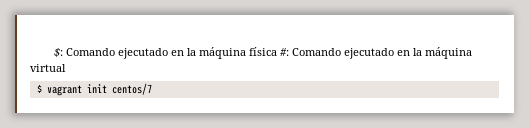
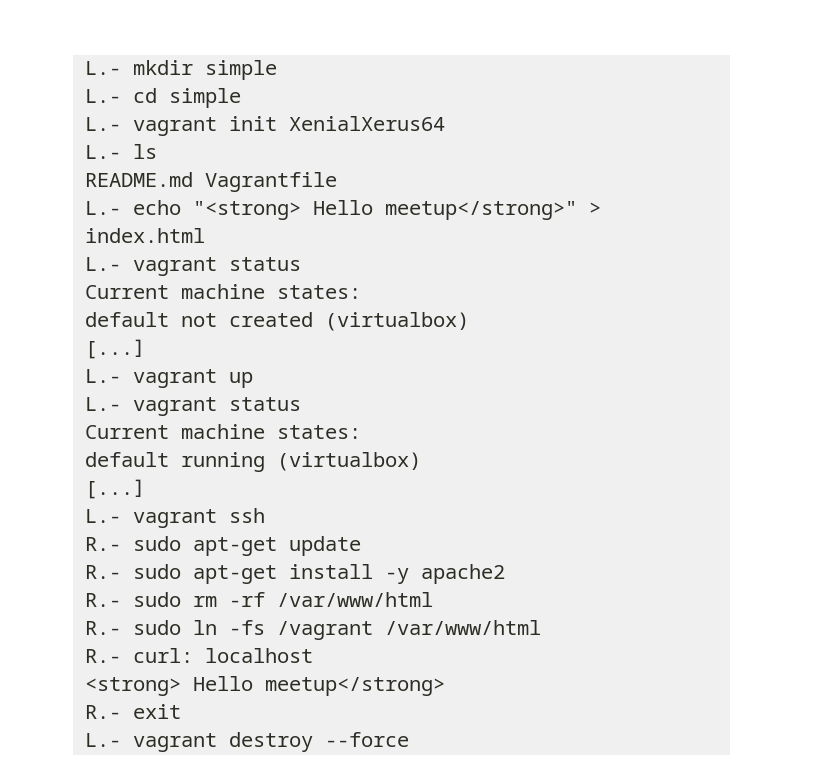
[54,47,473,59] [30,64,66,72] [36,83,152,96] $: Comando ejecutado en la máquina física #: Comando ejecutado en la máquina virtual // $ vagrant init centos/7 -> [84,60,277,80] [84,88,241,108] [84,116,445,136] [84,144,157,159] [84,172,337,192] [84,200,601,220] [84,228,205,243] [84,257,301,276] [84,284,361,299] [84,312,469,331] [84,339,145,359] [84,369,253,388] [84,397,301,416] [84,424,361,439] [84,452,421,472] [84,479,145,499] [84,508,265,528] [84,536,361,556] [84,564,505,584] [84,592,433,607] [84,620,541,640] [84,648,313,663] [84,676,445,696] [84,704,181,719] [84,732,409,752] L.- mkdir simple // L.- cd simple // L.- vagrant init XenialXerus64 // L.- ls // README.md Vagrantfile // L.- echo "<strong> Hello meetup</strong>" > index.html // L.- vagrant status // Current machine states: // default not created (virtualbox) // [...] // L.- vagrant up // L.- vagrant status // Current machine states: // default running (virtualbox) // [...] // L.- vagrant ssh // R.- sudo apt-get update // R.- sudo apt-get install -y apache2 // R.- sudo rm -rf /var/www/html // R.- sudo ln -fs /vagrant /var/www/html // R.- curl: localhost // <strong> Hello meetup</strong> // R.- exit // L.- vagrant destroy --force

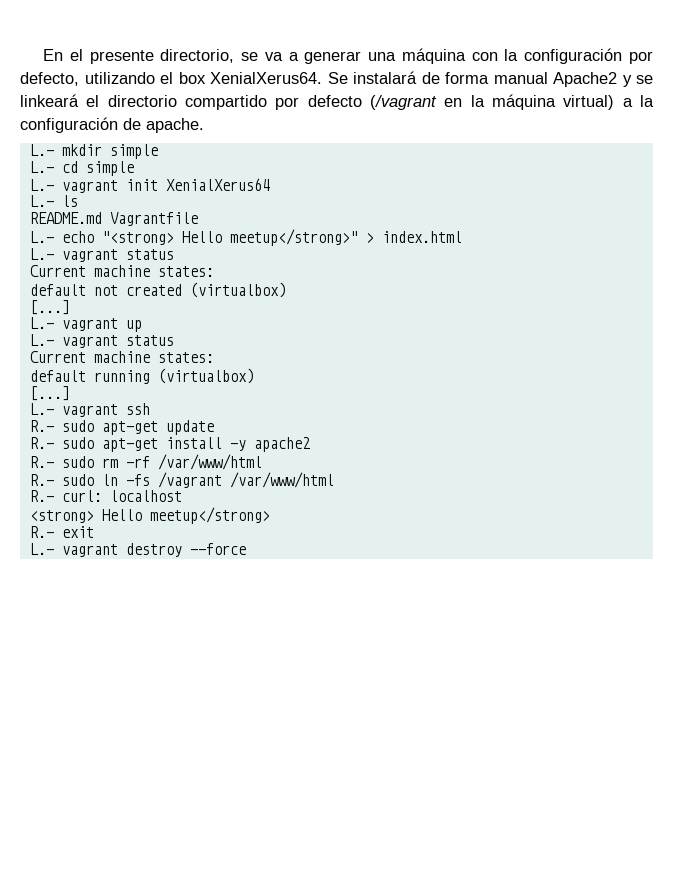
(84, 68) none -> [43,48,653,64] [20,71,653,87] [20,94,655,110] [20,117,204,133] En el presente directorio, se va a generar una máquina con la configuración por defecto, utilizando el box XenialXerus64. Se instalará de forma manual Apache2 y se linkeará el directorio compartido por defecto (/vagrant en la máquina virtual) a la configuración de apache. //

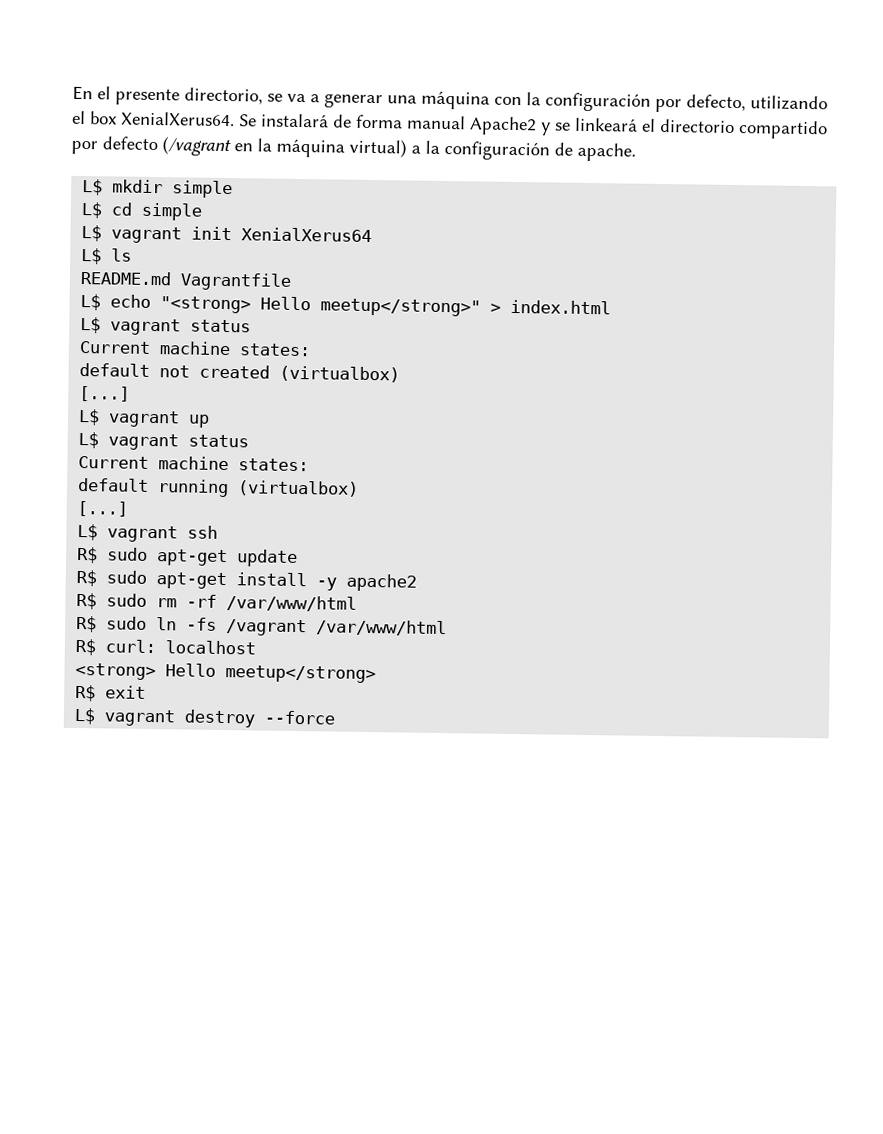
[29,144,54,156] L.- -> [82,179,104,196] L$
[29,161,54,173] L.- -> [81,202,103,219] L$
[29,179,54,191] L.- -> [81,225,103,242] L$
[29,195,54,207] L.- -> [81,248,103,265] L$
[29,231,54,243] L.- -> [80,293,102,311] L$
[29,248,54,260] L.- -> [80,316,102,334] L$
[29,317,54,329] L.- -> [78,408,101,426] L$
[29,334,54,346] L.- -> [78,431,100,449] L$
[29,403,54,415] L.- -> [77,523,99,541] L$
[29,420,54,432] R.- -> [77,546,99,564] R$
[29,437,54,449] R.- -> [76,569,98,587] R$
[29,456,54,468] R.- -> [76,592,98,610] R$
[29,474,54,486] R.- -> [76,615,98,633] R$
[29,490,54,502] R.- -> [75,638,97,656] R$
[29,526,54,538] R.- -> [75,684,97,702] R$
[29,543,54,555] L.- -> [74,707,97,725] L$

